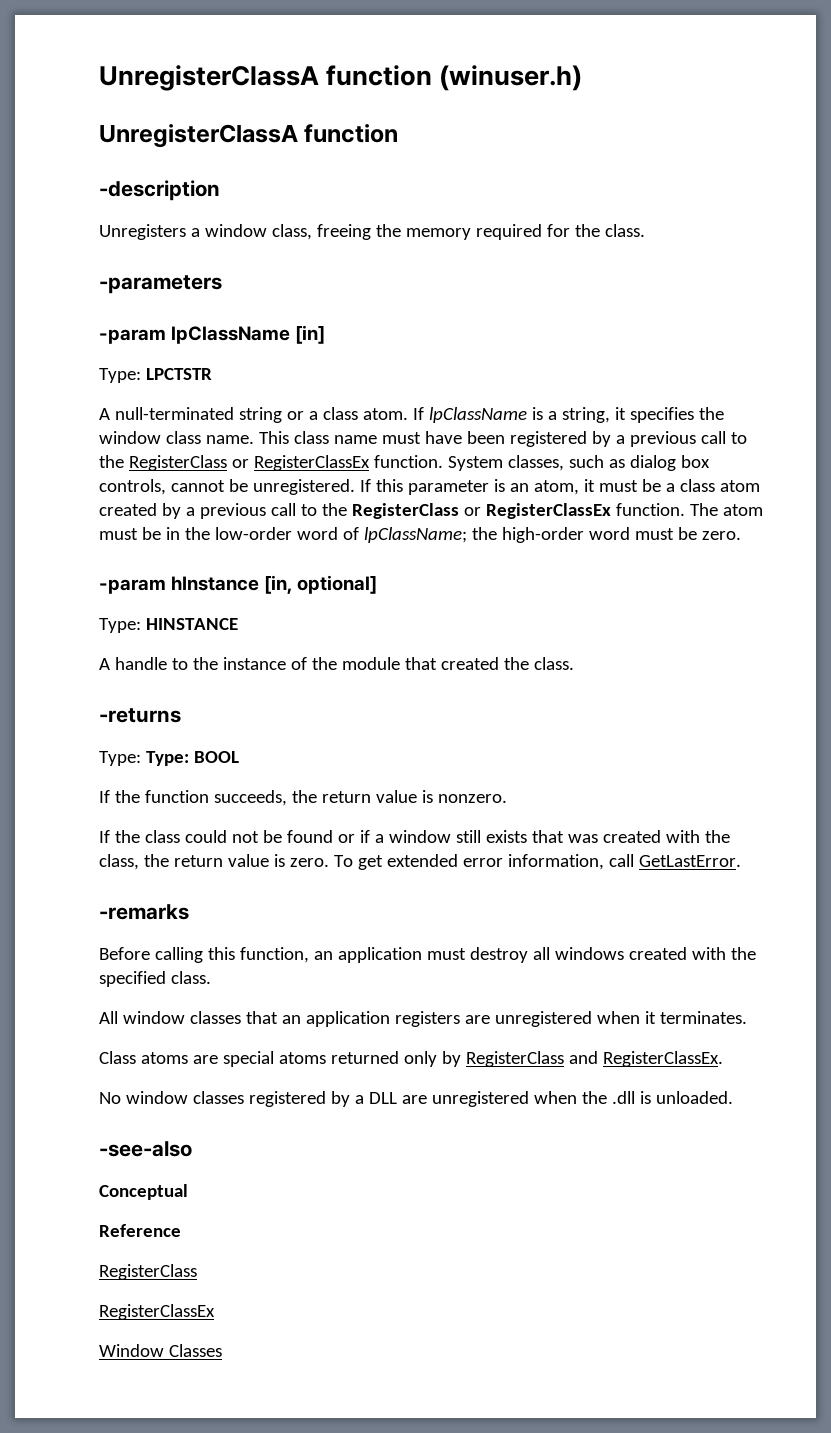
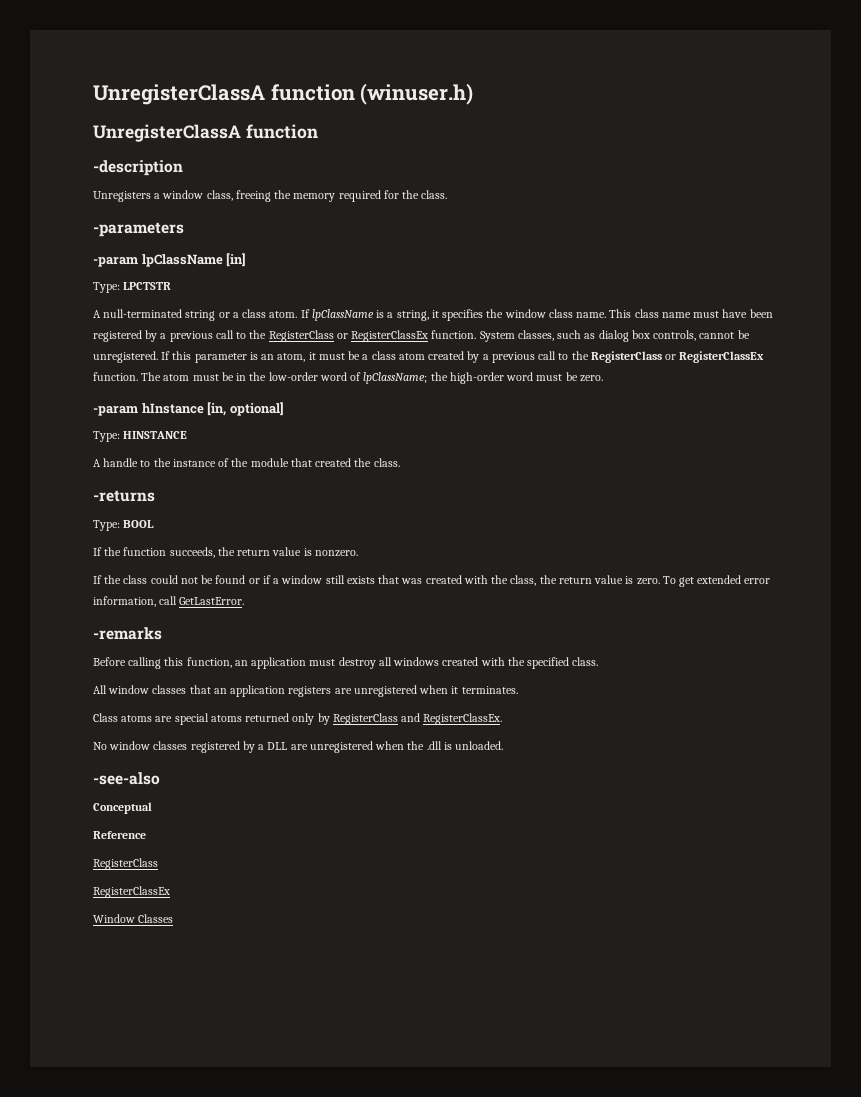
[145,751,189,766] Type: -> (120, 525) none

